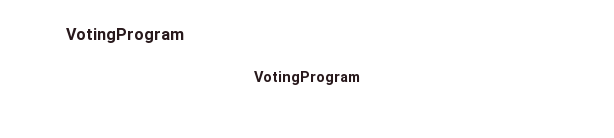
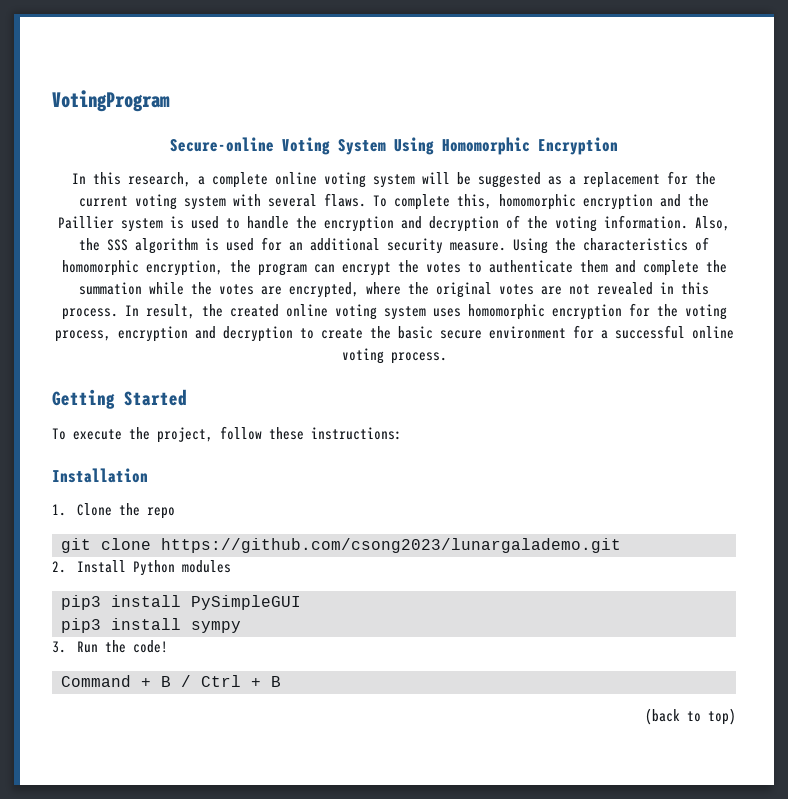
[254,71,360,85] VotingProgram -> [170,137,618,155] [72,171,716,188] [79,193,709,210] [58,215,730,232] [79,237,709,254] [61,260,727,276] [79,282,709,298] [61,303,727,320] [54,325,734,342] [341,348,447,364] [52,389,187,409] [52,426,402,443] [52,468,148,483] [52,503,176,519] [61,538,621,553] [52,560,232,576] [61,595,301,610] [61,618,241,633] [52,640,169,653] [61,675,281,687] [645,708,736,725] Secure-online Voting System Using Homomorphic Encryption // In this research, a complete online voting system will be suggested as a replacement for the current voting system with several flaws. To complete this, homomorphic encryption and the Paillier system is used to handle the encryption and decryption of the voting information. Also, the SSS algorithm is used for an additional security measure. Using the characteristics of homomorphic encryption, the program can encrypt the votes to authenticate them and complete the summation while the votes are encrypted, where the original votes are not revealed in this process. In result, the created online voting system uses homomorphic encryption for the voting process, encryption and decryption to create the basic secure environment for a successful online voting process. // Getting Started // To execute the project, follow these instructions: // Installation // 1. Clone the repo // git clone https://github.com/csong2023/lunargalademo.git // 2. Install Python modules // pip3 install PySimpleGUI // pip3 install sympy // 3. Run the code! // Command + B / Ctrl + B // (back to top)

